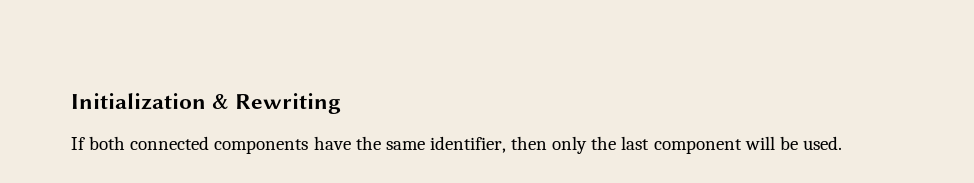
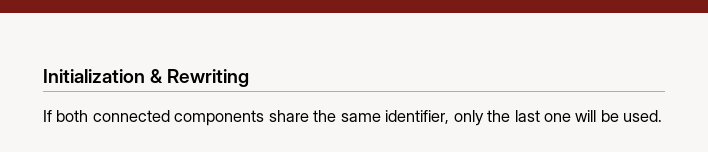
[313,136,351,150] have -> [268,110,309,122] share
[511,136,548,150] then -> (450, 117) none
[653,139,742,154] component -> [544,113,572,122] one

